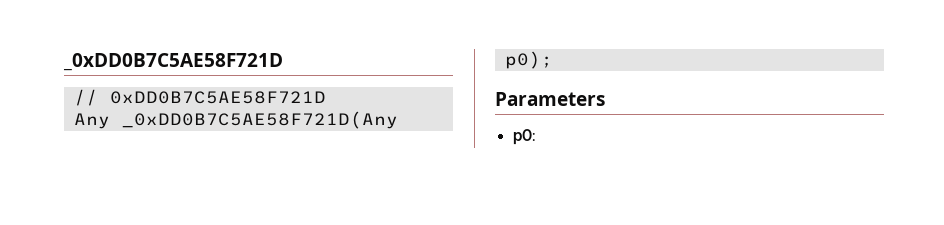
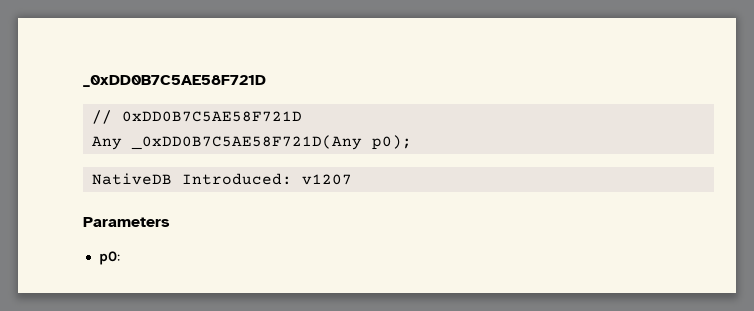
(553, 60) none -> [91,173,352,185] // NativeDB Introduced: v1207

